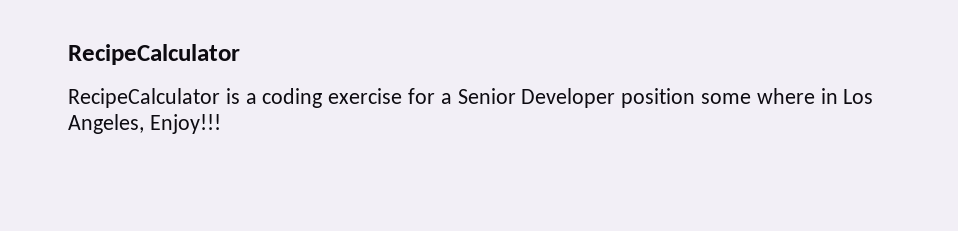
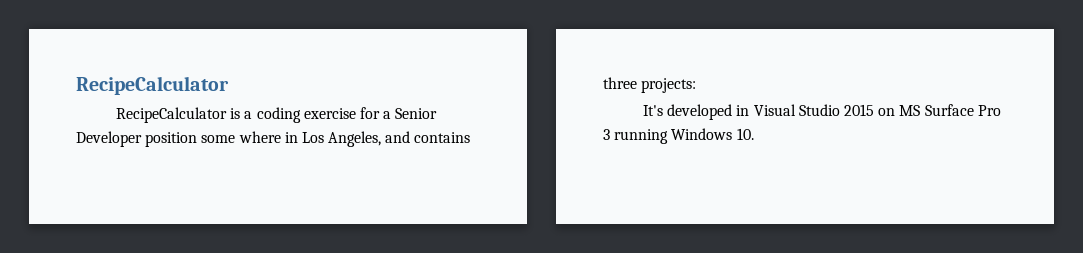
[149,114,221,134] Enjoy!!! -> [385,131,471,143] [603,77,697,93] [643,104,1001,120] [603,128,754,144] and contains three projects: // It's developed in Visual Studio 2015 on MS Surface Pro 3 running Windows 10.

